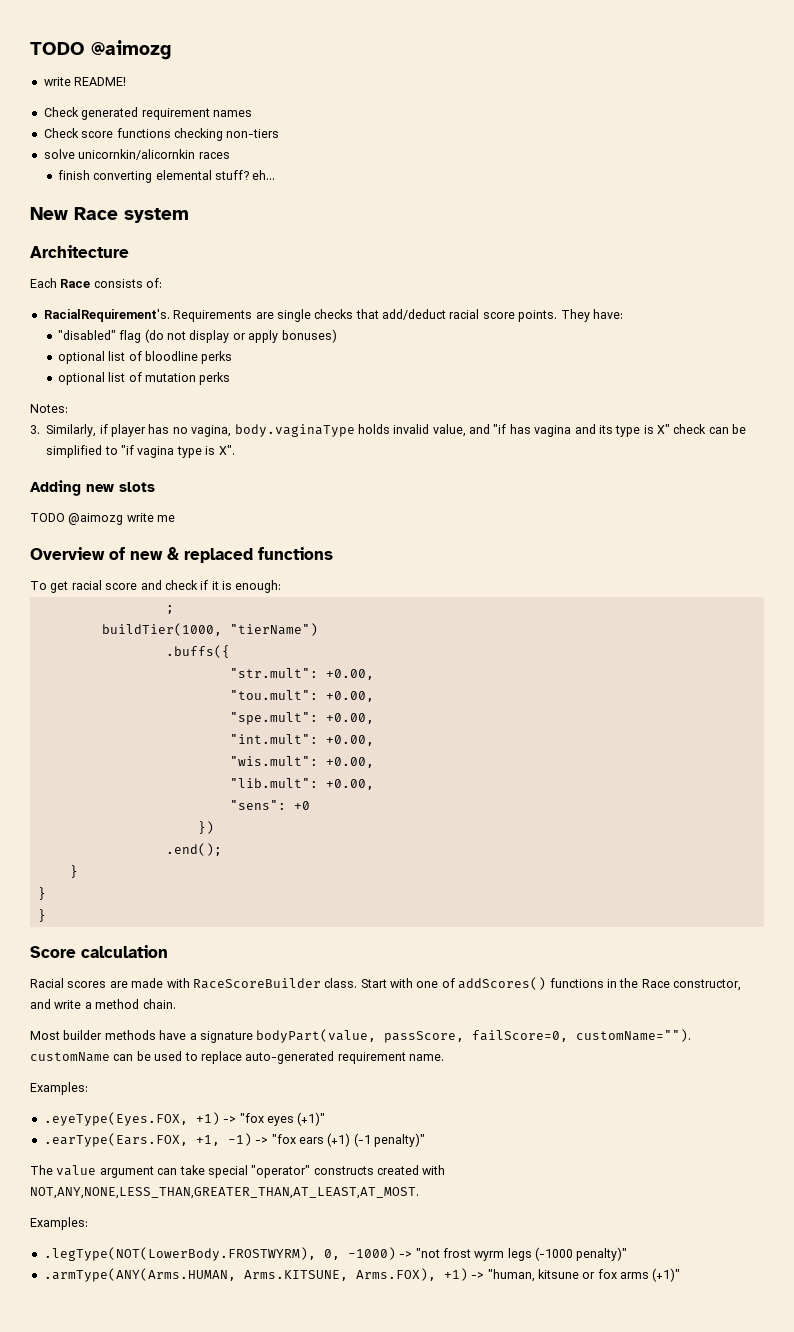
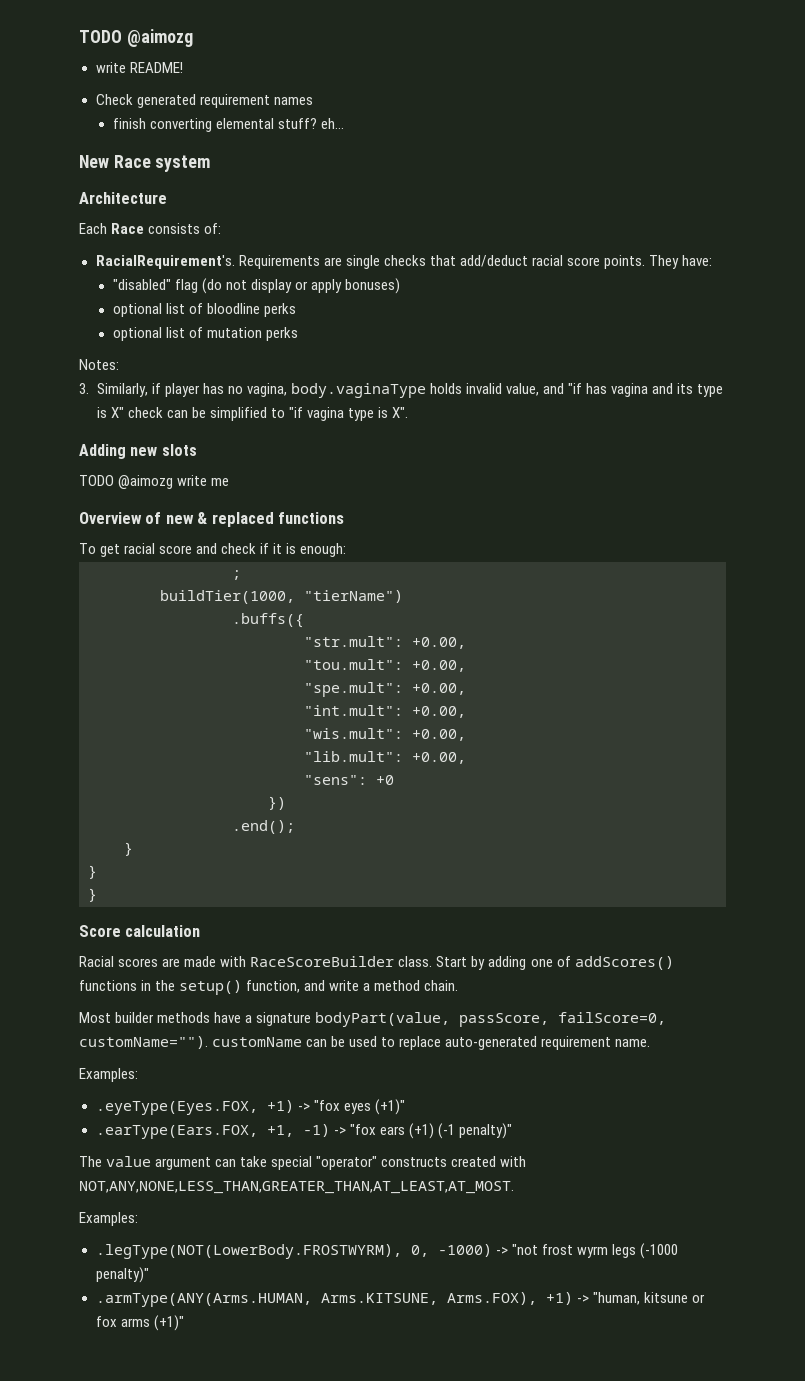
[43,128,280,141] [43,149,230,160] // Check score functions checking non-tiers // solve unicornkin/alicornkin races -> (313, 101) none
[390,978,413,988] with -> [471,956,527,970] by adding
[641,979,741,991] Race constructor, -> [179,980,301,995] setup() function,

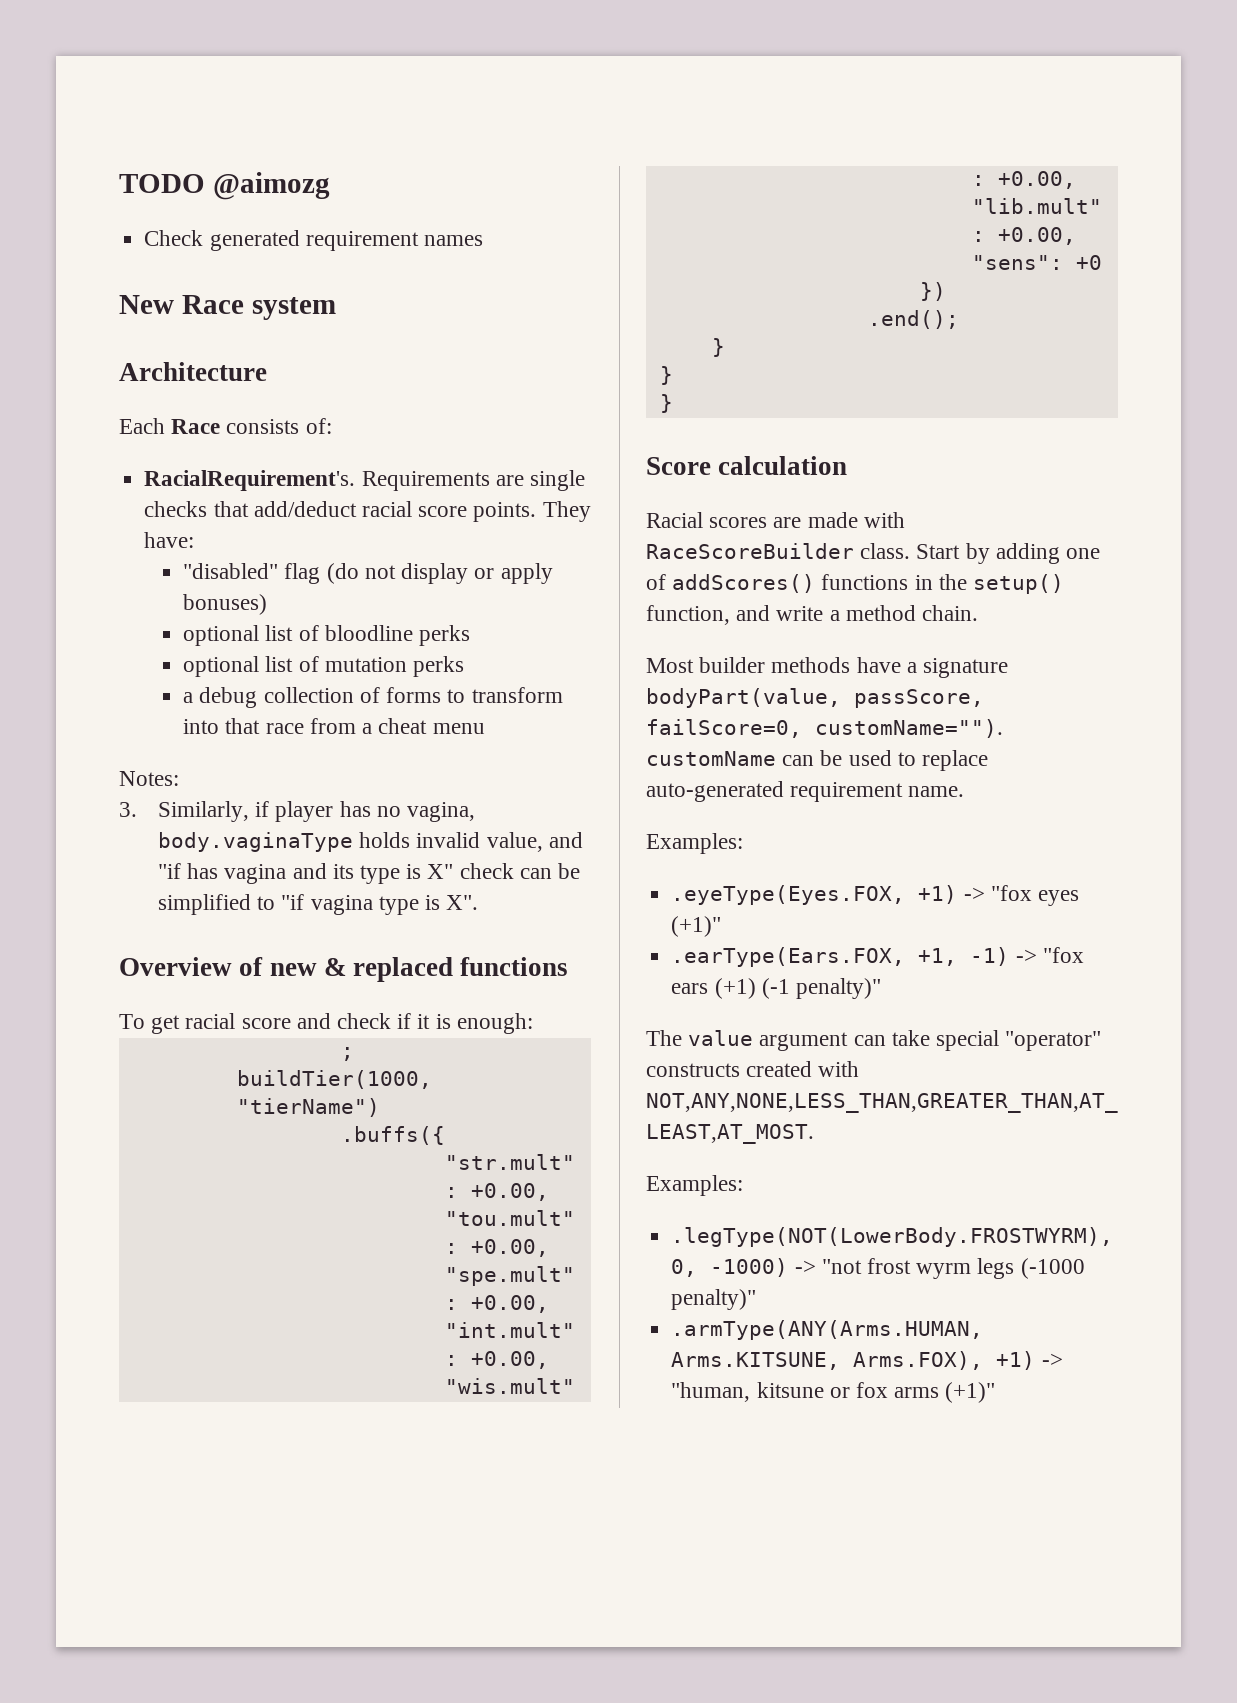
[79,29,193,47] [95,62,183,73] TODO @aimozg // write README! -> [119,172,330,200] TODO @aimozg
[112,118,345,132] // finish converting elemental stuff? eh... -> (483, 240) none
(299, 334) none -> [183,687,563,708] [183,718,485,734] // a debug collection of forms to transform into that race from a cheat menu
[79,444,197,459] [79,475,230,489] // Adding new slots // TODO @aimozg write me -> (479, 902) none

